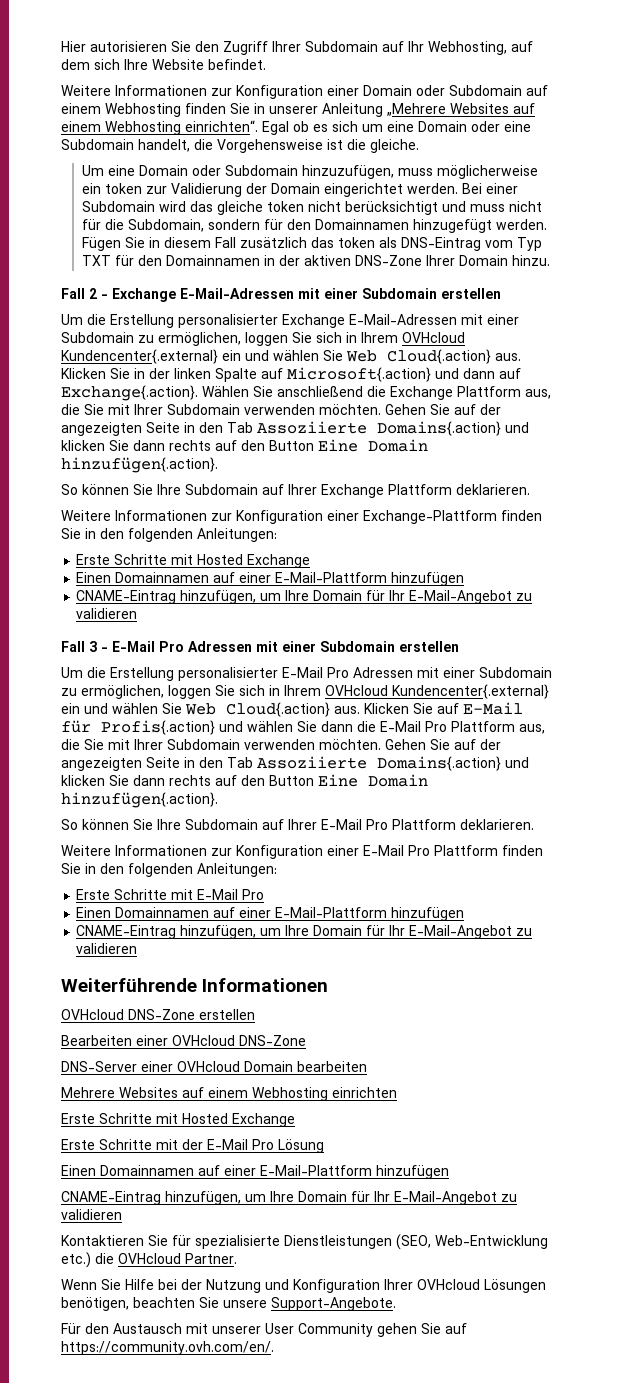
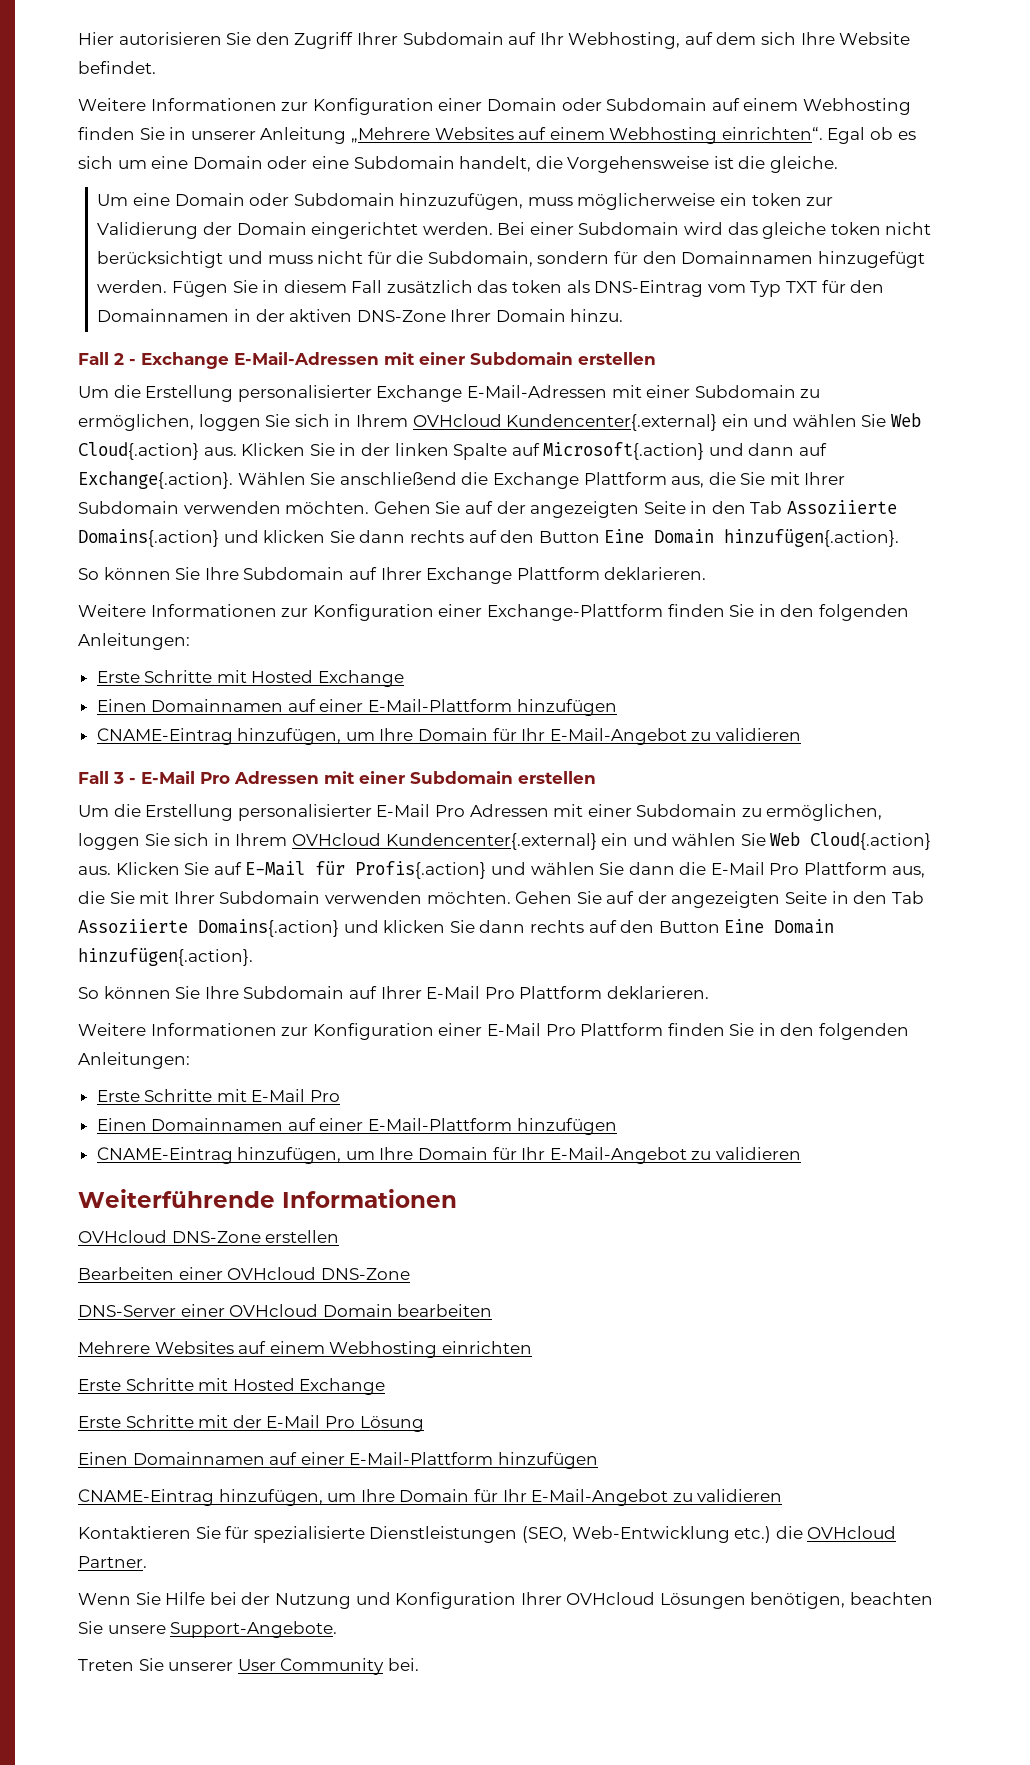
[61,1323,467,1337] [61,1341,274,1355] Für den Austausch mit unserer User Community gehen Sie auf https://community.ovh.com/en/. -> [78,1658,419,1675] Treten Sie unserer User Community bei.

